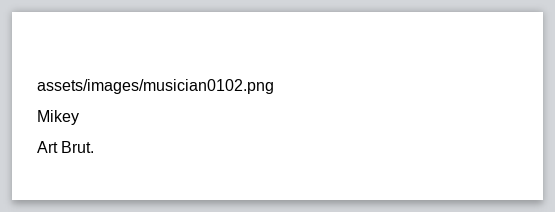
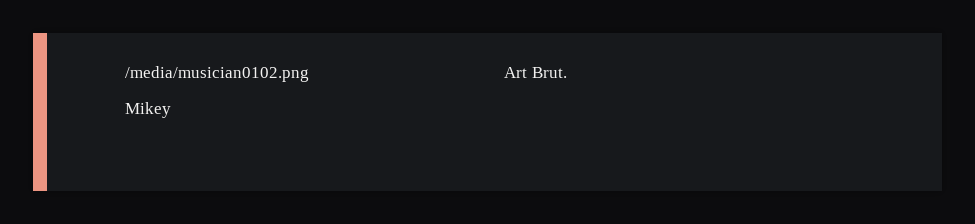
[37,79,274,94] assets/images/musician0102.png -> [125,66,309,82] /media/musician0102.png

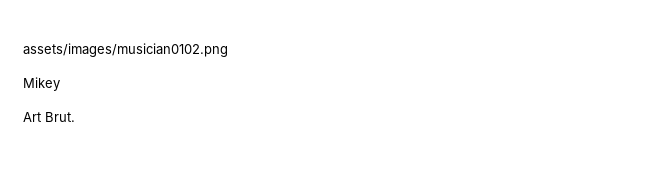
[125,66,309,82] /media/musician0102.png -> [23,43,228,57] assets/images/musician0102.png

